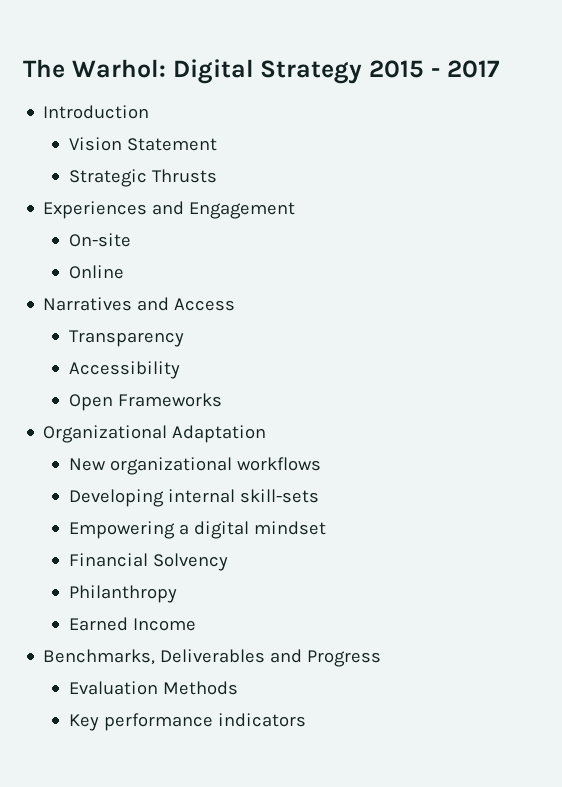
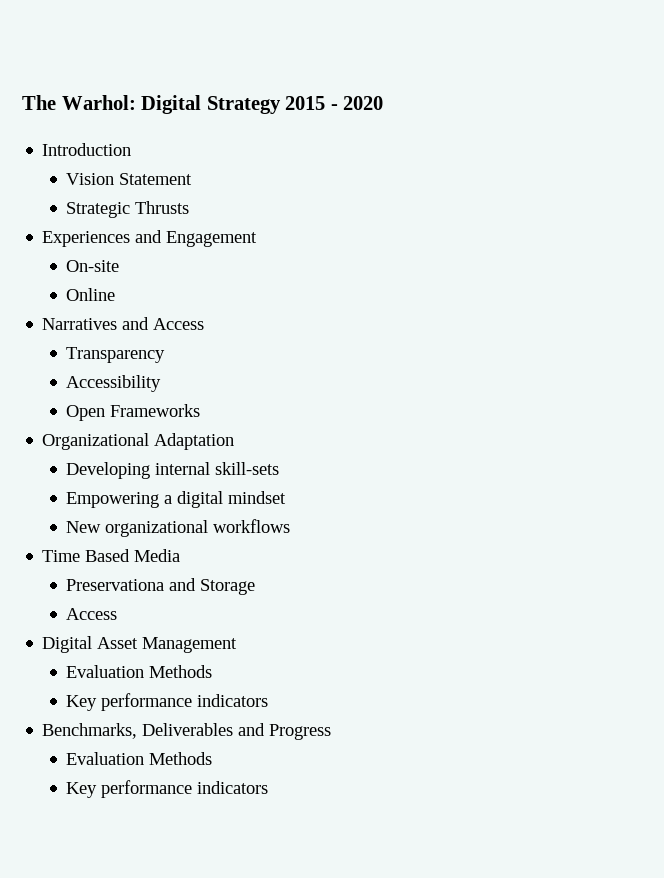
[446,60,499,78] 2017 -> [343,96,384,110] 2020
[68,457,321,475] // New organizational workflows -> (235, 441) none
[68,553,228,571] [68,585,177,603] [68,617,196,631] Financial Solvency // Philanthropy // Earned Income -> [66,519,291,537] [42,549,181,562] [66,578,256,595] [66,608,118,620] [42,636,238,653] [66,665,213,678] [66,693,269,711] New organizational workflows // Time Based Media // Preservationa and Storage // Access // Digital Asset Management // Evaluation Methods // Key performance indicators

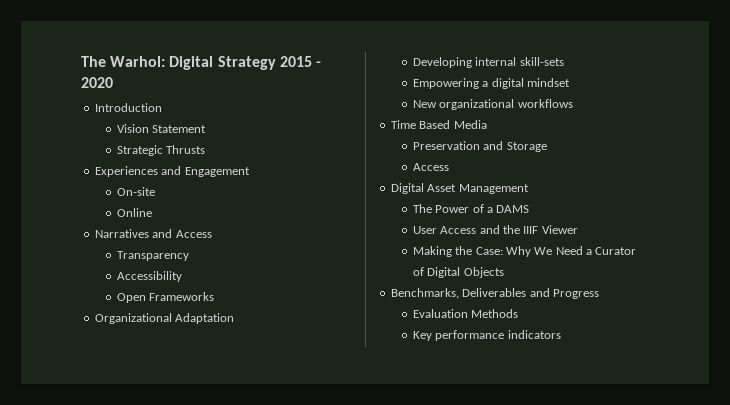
[66,579,165,591] Preservationa -> [412,141,480,150] Preservation
[66,665,213,678] [66,693,269,711] Evaluation Methods // Key performance indicators -> [412,204,530,213] [412,225,578,234] [412,246,637,257] [412,267,504,278] The Power of a DAMS // User Access and the IIIF Viewer // Making the Case: Why We Need a Curator of Digital Objects

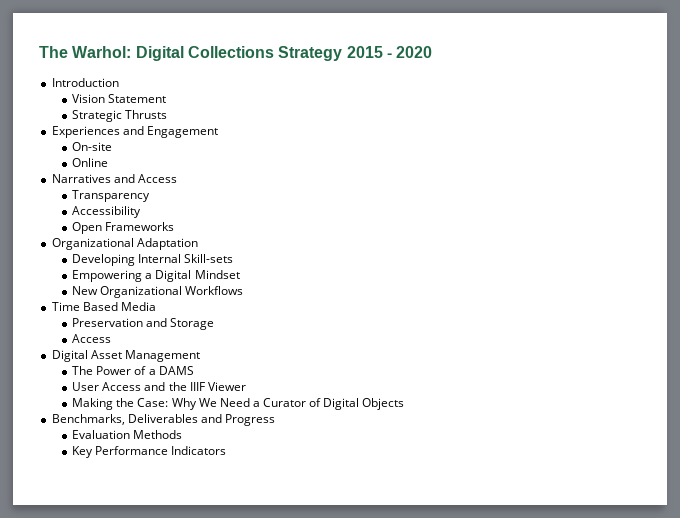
(214, 63) none -> [187,46,274,58] Collections
[475,57,564,66] internal skill-sets -> [138,254,234,263] Internal Skill-sets
[491,78,570,89] digital mindset -> [155,270,240,282] Digital Mindset
[439,99,573,110] organizational workflows -> [100,286,244,298] Organizational Workflows
[435,330,561,341] performance indicators -> [95,446,227,455] Performance Indicators

